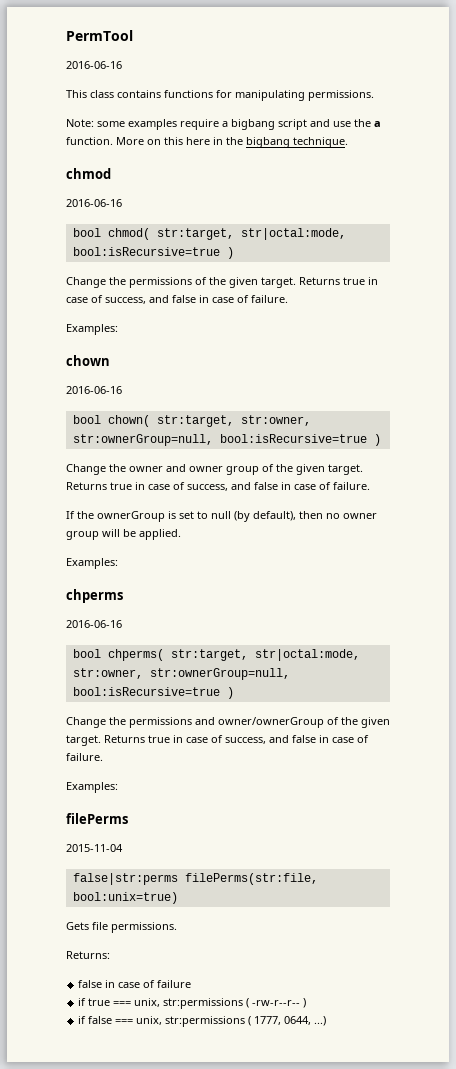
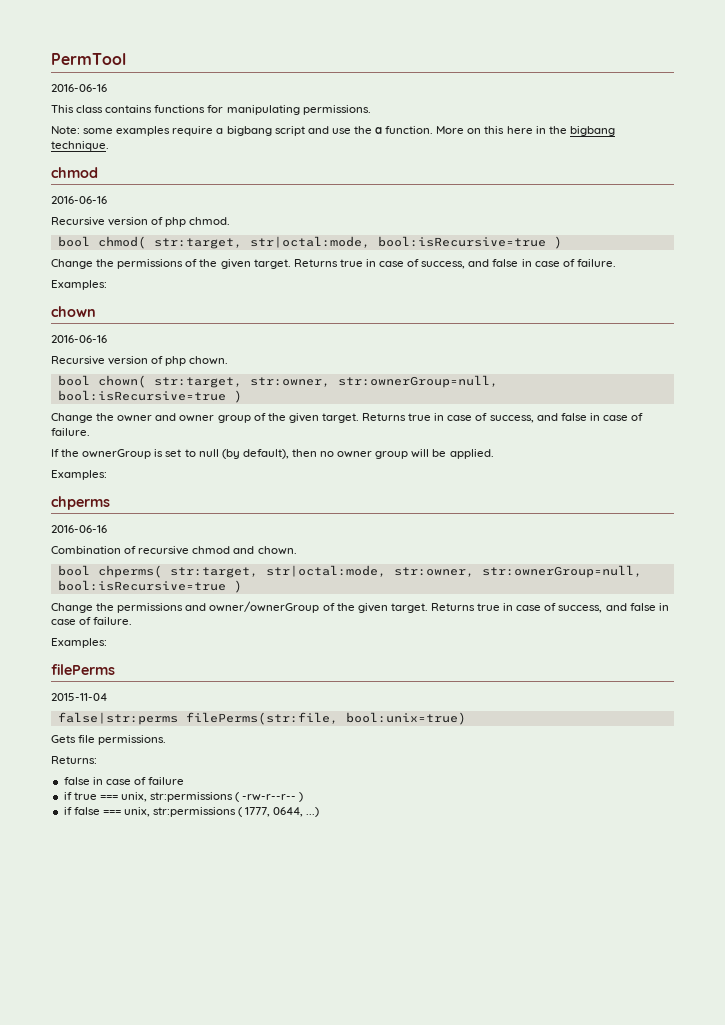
(122, 203) none -> [51,217,231,227] // Recursive version of php chmod.
(122, 390) none -> [51,356,229,366] // Recursive version of php chown.
(122, 624) none -> [51,546,297,555] // Combination of recursive chmod and chown.

